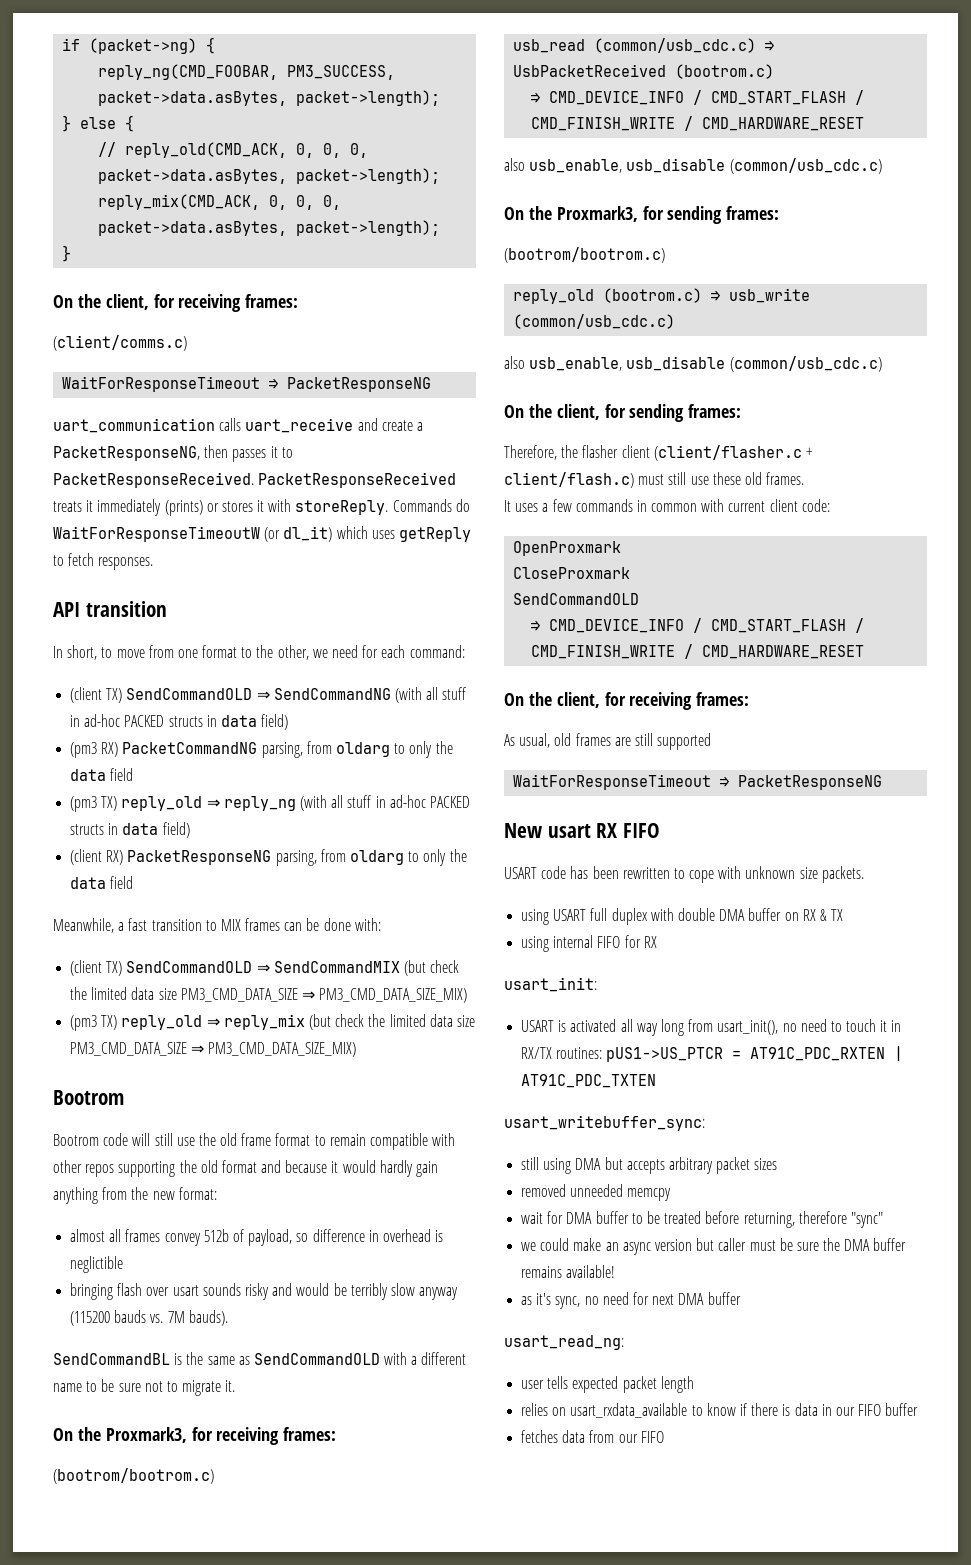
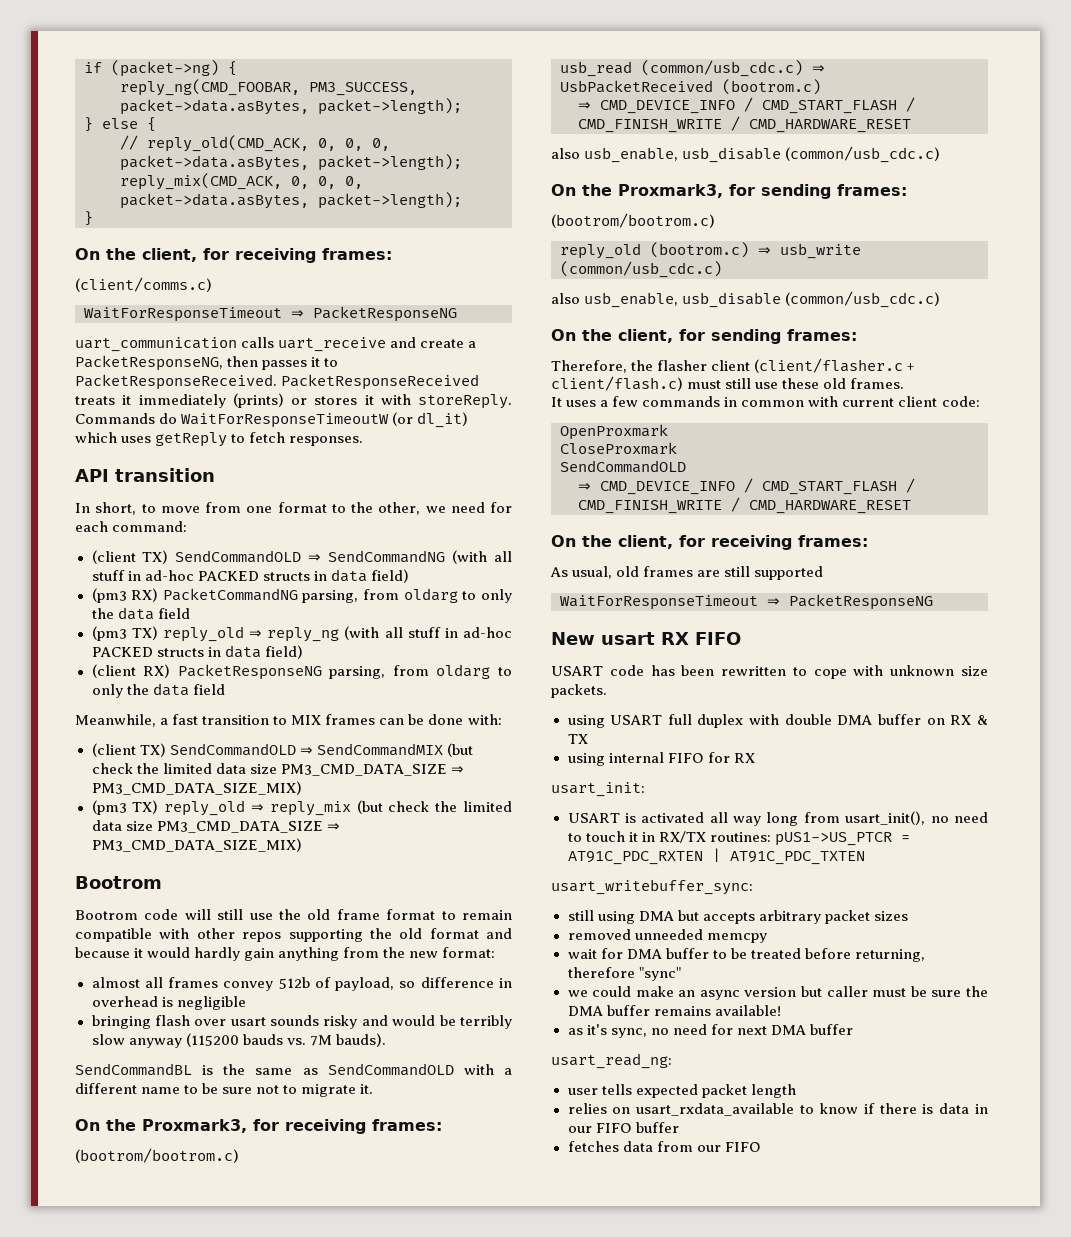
[70,1256,124,1273] neglictible -> [176,996,246,1010] negligible

